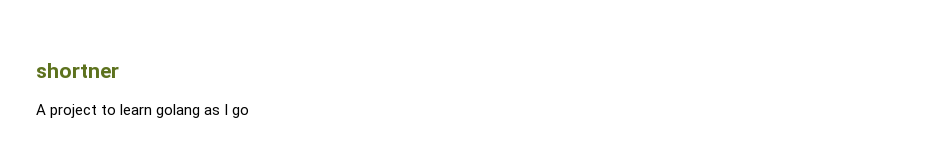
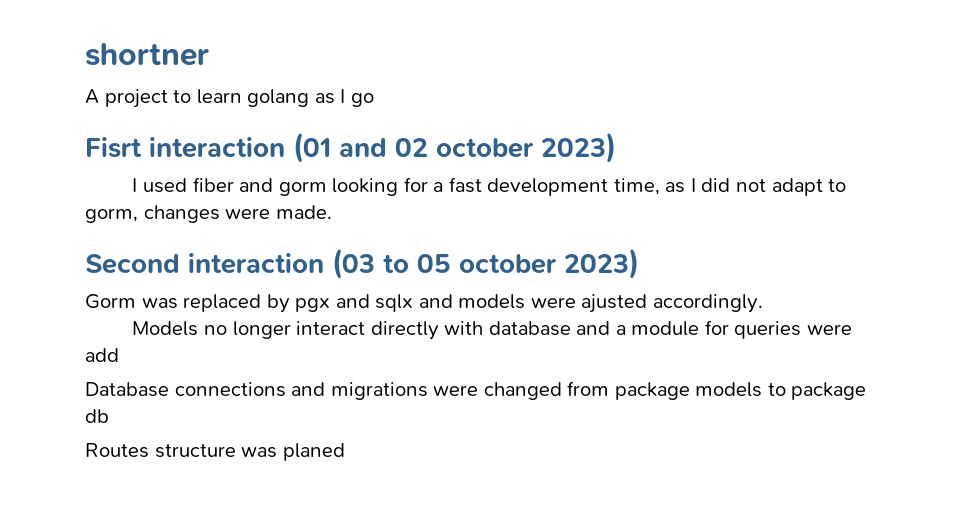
(250, 112) none -> [85,132,616,163] [132,177,847,196] [85,205,332,223] [85,248,639,279] [85,294,763,313] [132,320,852,340] [85,348,119,362] [85,381,867,400] [85,409,109,423] [85,443,345,461] // Fisrt interaction (01 and 02 october 2023) // I used fiber and gorm looking for a fast development time, as I did not adapt to gorm, changes were made. // Second interaction (03 to 05 october 2023) // Gorm was replaced by pgx and sqlx and models were ajusted accordingly. // Models no longer interact directly with database and a module for queries were add // Database connections and migrations were changed from package models to package db // Routes structure was planed

